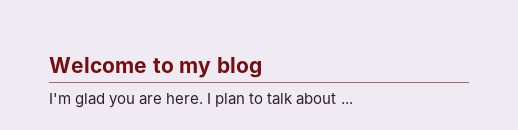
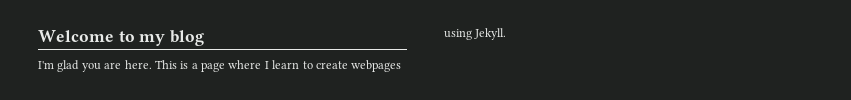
[207,93,353,107] I plan to talk about ... -> [154,60,402,72] [444,28,507,40] This is a page where I learn to create webpages using Jekyll.

